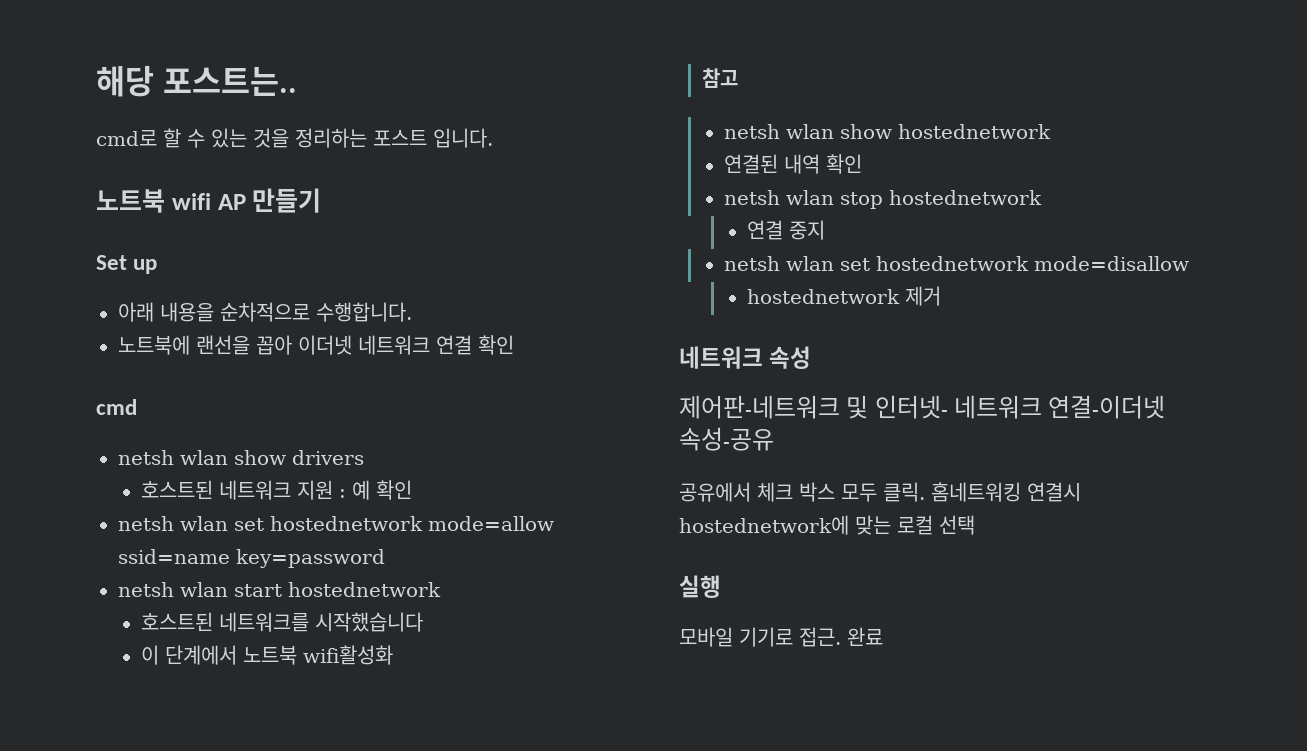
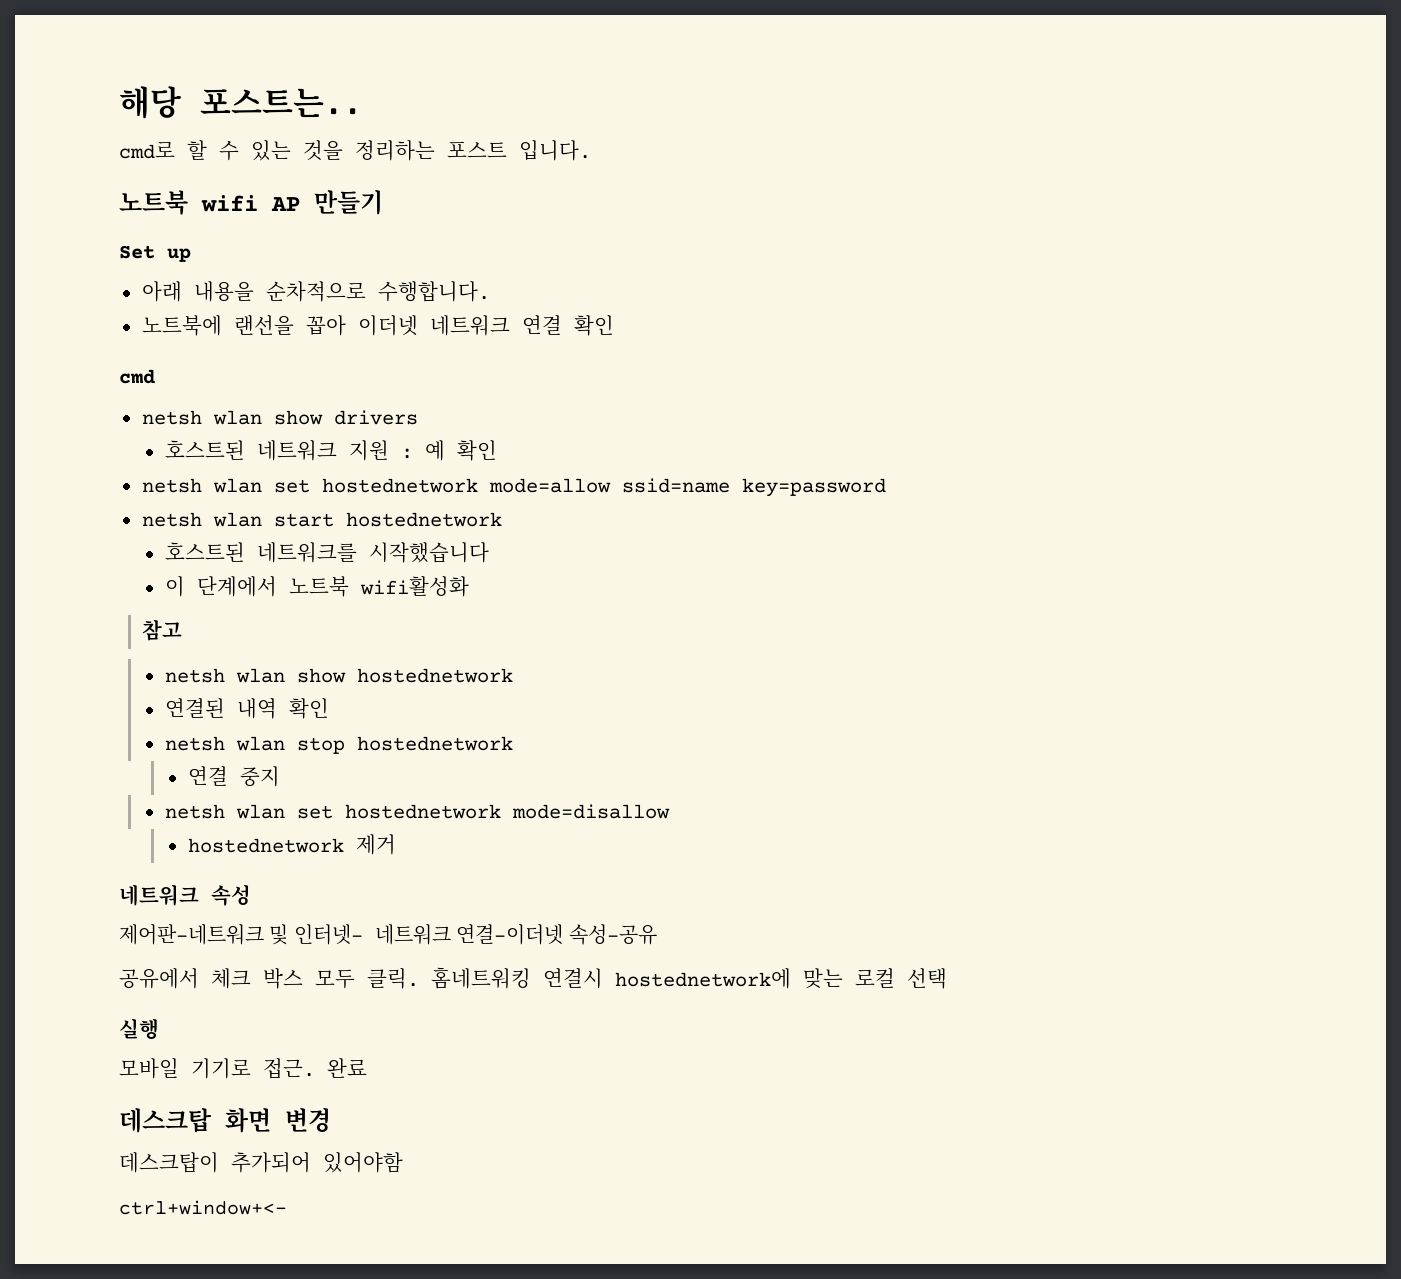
(883, 636) none -> [119,1108,331,1133] [119,1152,403,1173] [119,1200,287,1215] // 데스크탑 화면 변경 // 데스크탑이 추가되어 있어야함 // ctrl+window+<-

